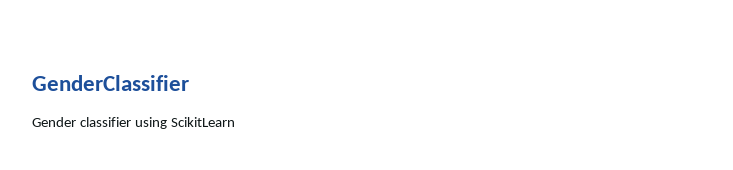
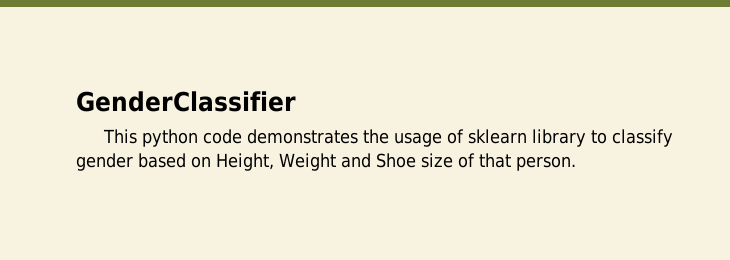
[32,117,235,129] Gender classifier using ScikitLearn -> [103,129,674,147] [76,153,576,171] This python code demonstrates the usage of sklearn library to classify gender based on Height, Weight and Shoe size of that person.

